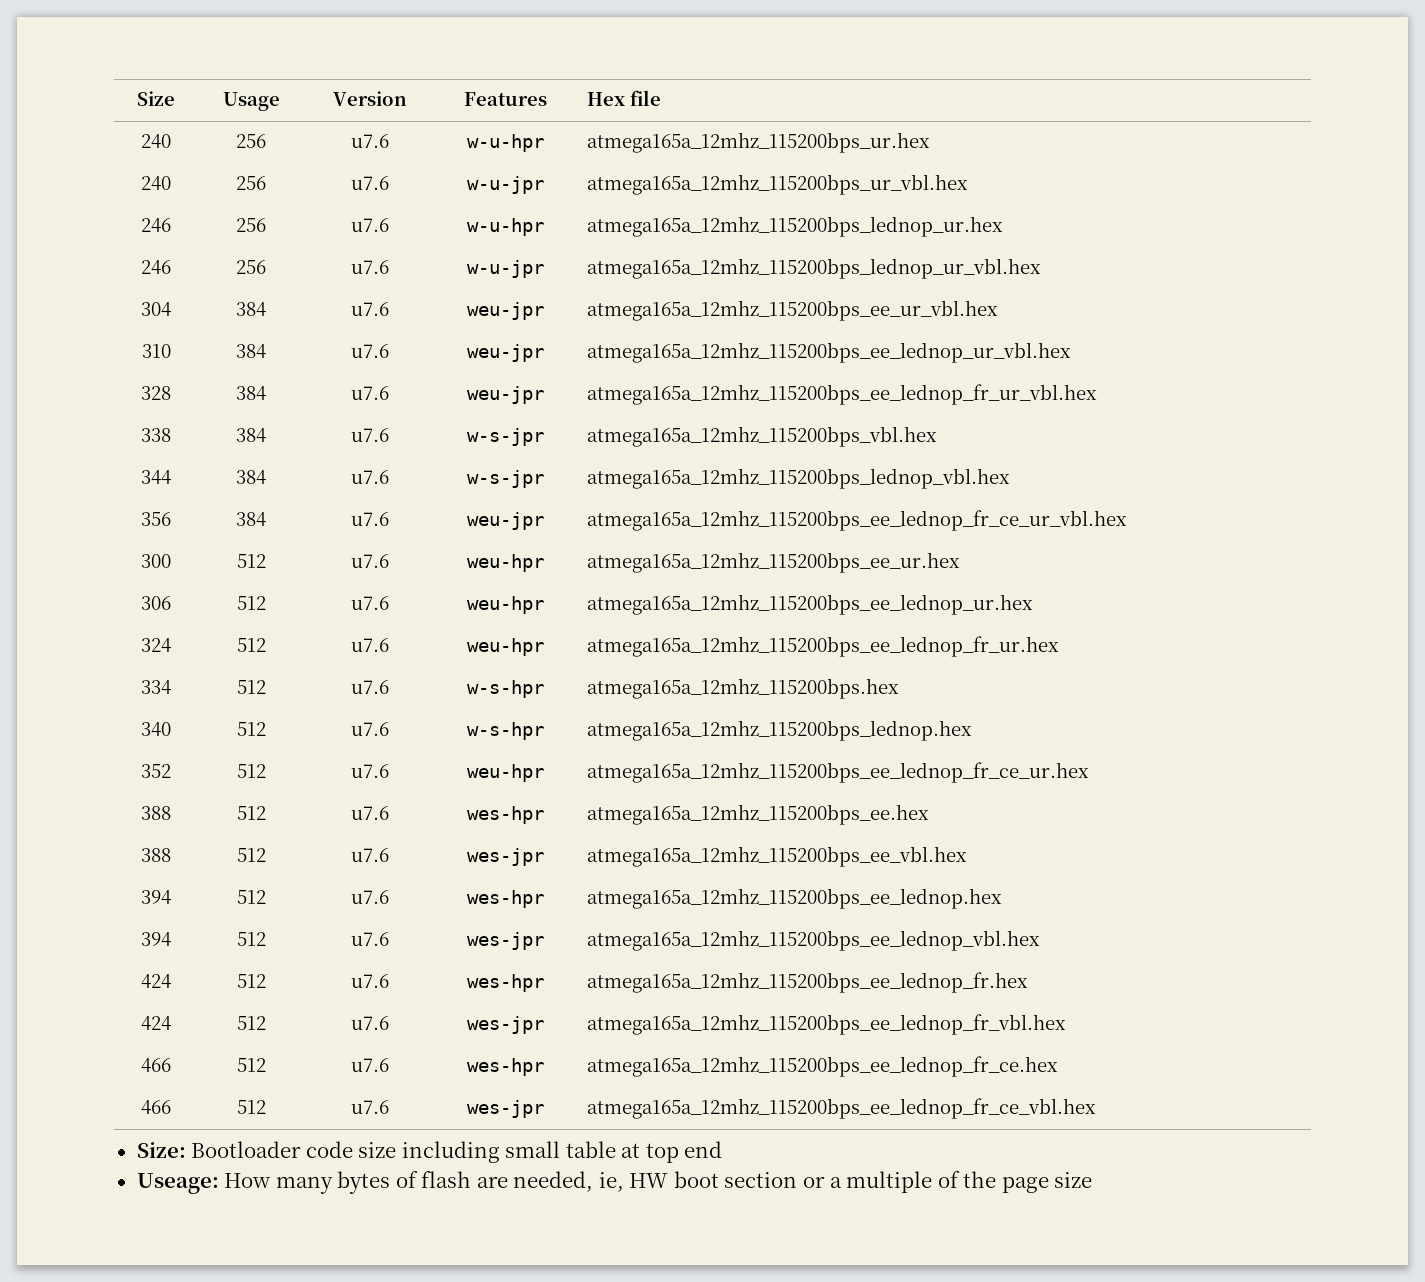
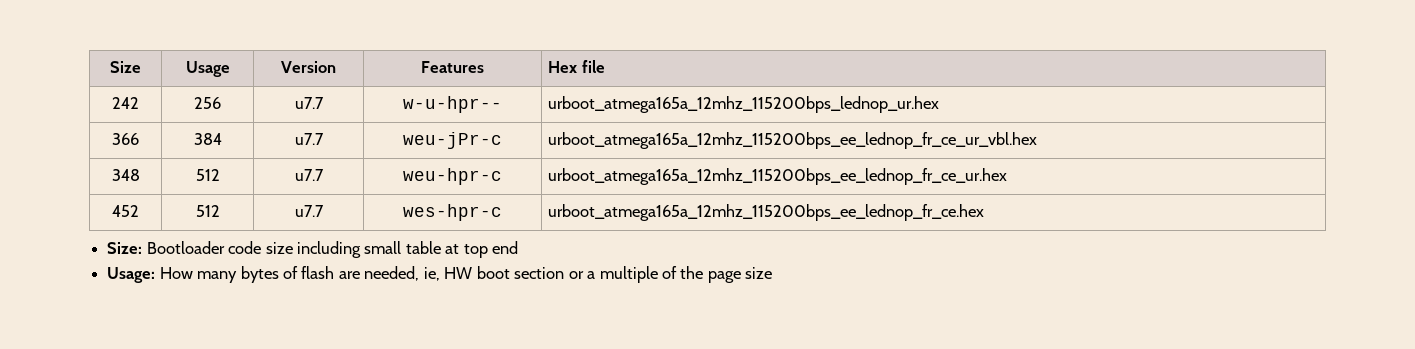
[141,134,171,148] [236,134,266,148] [350,134,389,148] [466,134,544,152] [587,132,931,153] [141,176,171,190] [236,176,266,190] [350,176,389,190] [466,176,544,194] [587,174,969,195] [141,218,171,232] [236,218,266,232] [350,218,389,232] [466,218,544,236] [587,216,1004,237] [141,260,171,274] [236,260,266,274] [350,260,389,274] [466,260,544,278] [587,258,1042,279] [141,302,171,316] [236,302,266,316] [350,302,389,316] [466,302,544,320] [587,300,999,321] [141,344,171,358] [236,344,266,358] [350,344,389,358] [466,344,544,362] [587,342,1072,363] [141,386,171,400] [236,386,266,400] [350,386,389,400] [466,386,544,404] [587,384,1098,405] [141,428,171,442] [236,428,266,442] [350,428,389,442] [466,428,544,446] [587,426,938,447] [141,470,171,484] [236,470,266,484] [350,470,389,484] [466,470,544,488] [587,468,1011,489] [141,512,171,526] [236,512,266,526] [350,512,389,526] [466,512,544,530] [587,510,1128,531] [141,554,171,568] [236,554,266,568] [350,554,389,568] [466,554,544,572] [587,552,961,573] [141,596,171,610] [236,596,266,610] [350,596,389,610] [466,596,544,614] [587,594,1034,615] [141,638,171,652] [236,638,266,652] [350,638,389,652] [466,638,544,656] [587,636,1060,657] [141,680,171,694] [236,680,266,694] [350,680,389,694] [466,680,544,698] [587,678,900,699] [141,722,171,736] [236,722,266,736] [350,722,389,736] [466,722,544,740] [587,720,973,741] [141,764,171,778] [236,764,266,778] [350,764,389,778] [466,764,544,782] [587,762,1090,783] [141,806,171,820] [236,806,266,820] [350,806,389,820] [466,806,544,824] [587,804,930,825] [141,848,171,862] [236,848,266,862] [350,848,389,862] [466,848,544,866] [587,846,968,867] [141,890,171,904] [236,890,266,904] [350,890,389,904] [466,890,544,908] [587,888,1003,909] [141,932,171,946] [236,932,266,946] [350,932,389,946] [466,932,544,950] [587,930,1041,951] [141,974,171,988] [236,974,266,988] [350,974,389,988] [466,974,544,992] [587,972,1029,993] [141,1016,171,1030] [236,1016,266,1030] [350,1016,389,1030] [466,1016,544,1034] [587,1014,1067,1035] [141,1058,171,1072] [236,1058,266,1072] [350,1058,389,1072] [466,1058,544,1076] [587,1056,1059,1077] [141,1100,171,1114] [236,1100,266,1114] [350,1100,389,1114] [466,1100,544,1118] [587,1098,1097,1119] 240 | 256 | u7.6 | w-u-hpr | atmega165a_12mhz_115200bps_ur.hex // 240 | 256 | u7.6 | w-u-jpr | atmega165a_12mhz_115200bps_ur_vbl.hex // 246 | 256 | u7.6 | w-u-hpr | atmega165a_12mhz_115200bps_lednop_ur.hex // 246 | 256 | u7.6 | w-u-jpr | atmega165a_12mhz_115200bps_lednop_ur_vbl.hex // 304 | 384 | u7.6 | weu-jpr | atmega165a_12mhz_115200bps_ee_ur_vbl.hex // 310 | 384 | u7.6 | weu-jpr | atmega165a_12mhz_115200bps_ee_lednop_ur_vbl.hex // 328 | 384 | u7.6 | weu-jpr | atmega165a_12mhz_115200bps_ee_lednop_fr_ur_vbl.hex // 338 | 384 | u7.6 | w-s-jpr | atmega165a_12mhz_115200bps_vbl.hex // 344 | 384 | u7.6 | w-s-jpr | atmega165a_12mhz_115200bps_lednop_vbl.hex // 356 | 384 | u7.6 | weu-jpr | atmega165a_12mhz_115200bps_ee_lednop_fr_ce_ur_vbl.hex // 300 | 512 | u7.6 | weu-hpr | atmega165a_12mhz_115200bps_ee_ur.hex // 306 | 512 | u7.6 | weu-hpr | atmega165a_12mhz_115200bps_ee_lednop_ur.hex // 324 | 512 | u7.6 | weu-hpr | atmega165a_12mhz_115200bps_ee_lednop_fr_ur.hex // 334 | 512 | u7.6 | w-s-hpr | atmega165a_12mhz_115200bps.hex // 340 | 512 | u7.6 | w-s-hpr | atmega165a_12mhz_115200bps_lednop.hex // 352 | 512 | u7.6 | weu-hpr | atmega165a_12mhz_115200bps_ee_lednop_fr_ce_ur.hex // 388 | 512 | u7.6 | wes-hpr | atmega165a_12mhz_115200bps_ee.hex // 388 | 512 | u7.6 | wes-jpr | atmega165a_12mhz_115200bps_ee_vbl.hex // 394 | 512 | u7.6 | wes-hpr | atmega165a_12mhz_115200bps_ee_lednop.hex // 394 | 512 | u7.6 | wes-jpr | atmega165a_12mhz_115200bps_ee_lednop_vbl.hex // 424 | 512 | u7.6 | wes-hpr | atmega165a_12mhz_115200bps_ee_lednop_fr.hex // 424 | 512 | u7.6 | wes-jpr | atmega165a_12mhz_115200bps_ee_lednop_fr_vbl.hex // 466 | 512 | u7.6 | wes-hpr | atmega165a_12mhz_115200bps_ee_lednop_fr_ce.hex // 466 | 512 | u7.6 | wes-jpr | atmega165a_12mhz_115200bps_ee_lednop_fr_ce_vbl.hex -> [112,97,139,109] [194,97,221,109] [294,97,324,109] [403,96,502,113] [548,96,940,113] [112,133,139,145] [193,133,222,145] [294,133,324,145] [403,132,502,149] [548,132,1038,149] [111,169,140,181] [195,169,220,181] [294,169,324,181] [403,168,502,185] [548,168,1008,185] [112,205,139,217] [195,205,220,217] [294,205,324,217] [403,204,502,221] [548,204,985,221] 242 | 256 | u7.7 | w-u-hpr-- | urboot_atmega165a_12mhz_115200bps_lednop_ur.hex // 366 | 384 | u7.7 | weu-jPr-c | urboot_atmega165a_12mhz_115200bps_ee_lednop_fr_ce_ur_vbl.hex // 348 | 512 | u7.7 | weu-hpr-c | urboot_atmega165a_12mhz_115200bps_ee_lednop_fr_ce_ur.hex // 452 | 512 | u7.7 | wes-hpr-c | urboot_atmega165a_12mhz_115200bps_ee_lednop_fr_ce.hex
[136,1173,219,1194] Useage: -> [107,267,156,283] Usage:

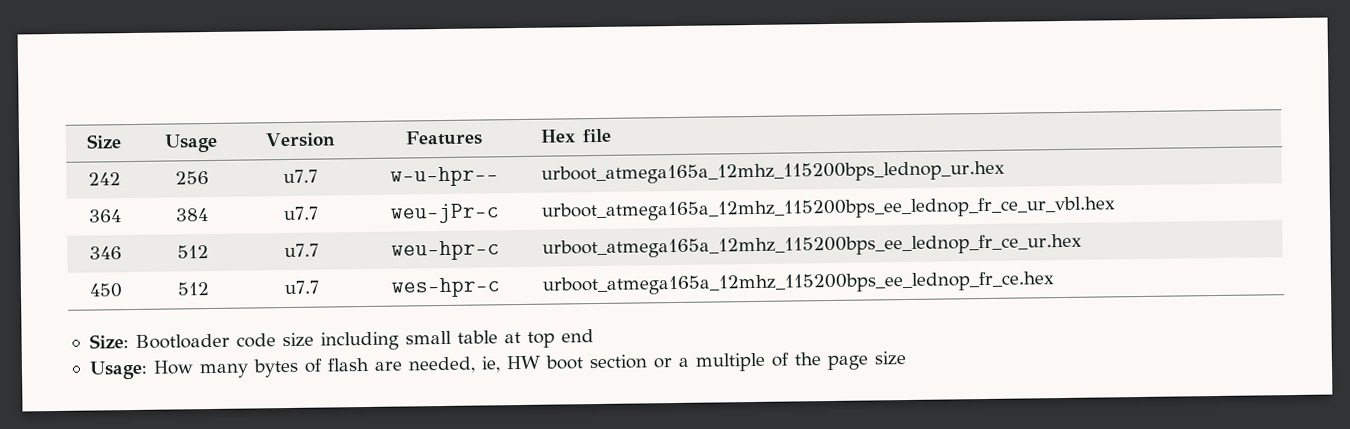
[112,133,139,145] 366 -> [88,209,122,223] 364
[111,169,140,181] 348 -> [89,246,122,260] 346
[112,205,139,217] 452 -> [89,283,123,298] 450

